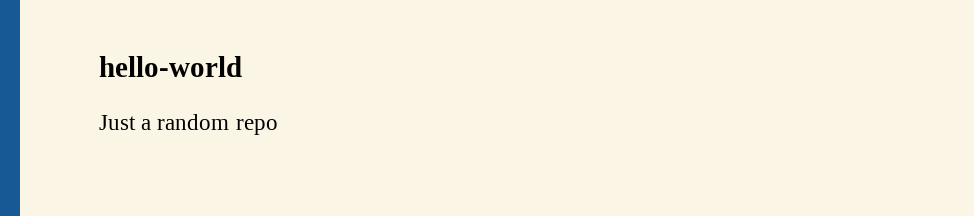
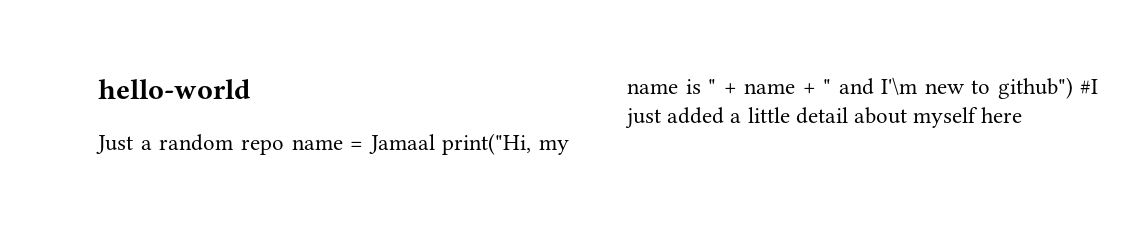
(278, 127) none -> [291,133,569,155] [627,77,1098,99] [625,107,1023,129] name = Jamaal print("Hi, my name is " + name + " and I'\m new to github") #I just added a little detail about myself here

